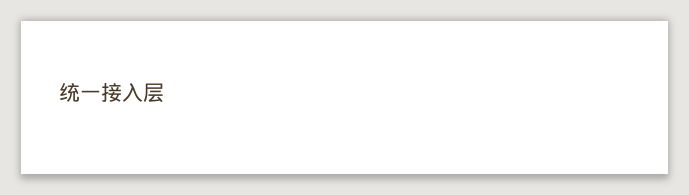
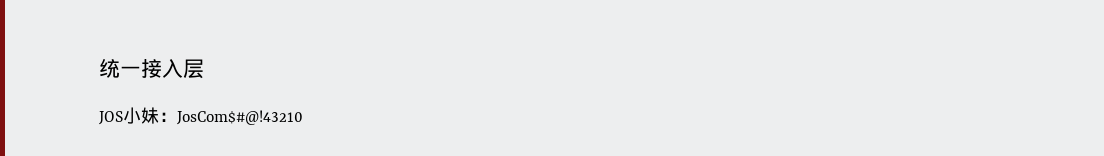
(164, 93) none -> [99,107,303,125] // JOS小妹：JosCom$#@!43210

